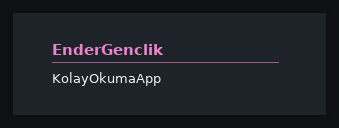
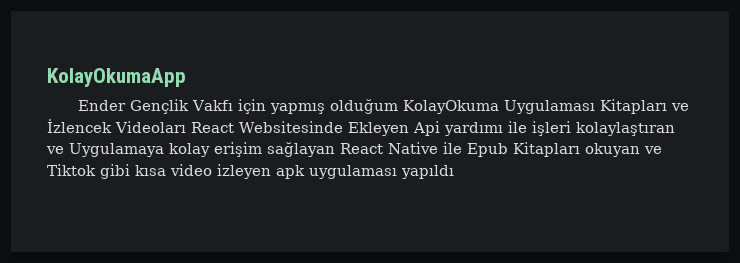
[52,44,164,55] [52,72,161,86] EnderGenclik // KolayOkumaApp -> [47,68,186,87] [78,99,690,114] [47,119,675,136] [46,142,662,157] [47,164,454,179] KolayOkumaApp // Ender Gençlik Vakfı için yapmış olduğum KolayOkuma Uygulaması Kitapları ve İzlencek Videoları React Websitesinde Ekleyen Api yardımı ile işleri kolaylaştıran ve Uygulamaya kolay erişim sağlayan React Native ile Epub Kitapları okuyan ve Tiktok gibi kısa video izleyen apk uygulaması yapıldı

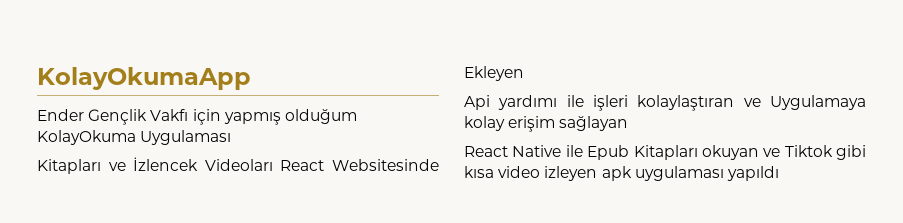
(596, 107) none -> (232, 137) //
(409, 129) none -> (524, 73) //
(335, 149) none -> (629, 123) //

